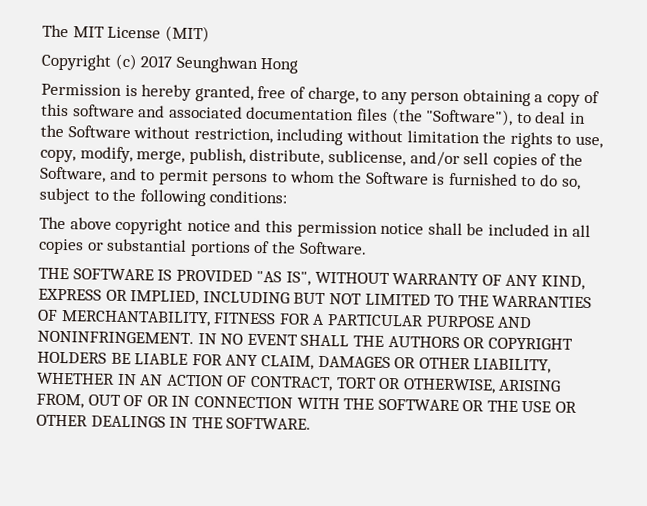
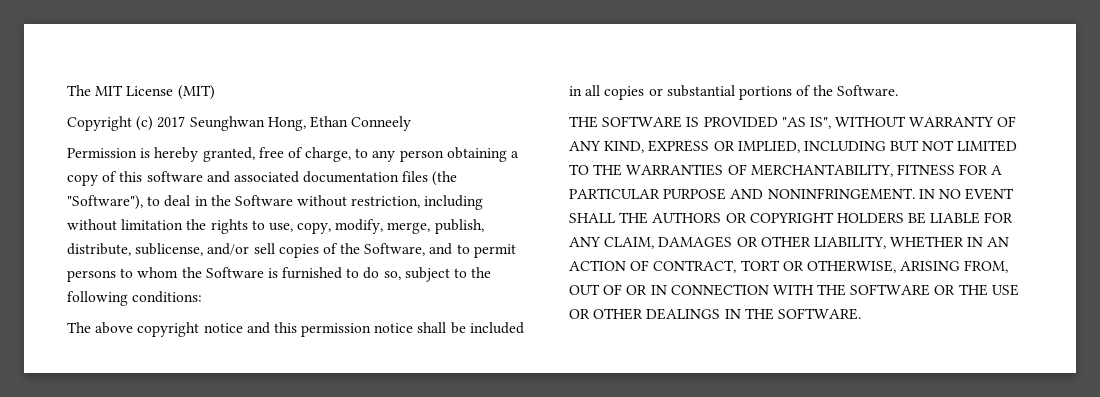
[260,58,299,74] Hong -> [267,116,412,131] Hong, Ethan Conneely

